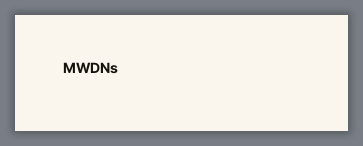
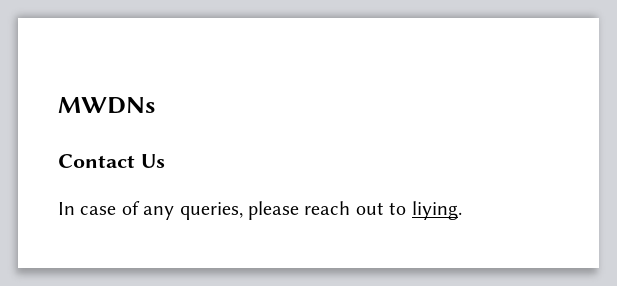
(118, 68) none -> [58,154,165,168] [58,201,462,220] // Contact Us // In case of any queries, please reach out to liying.

